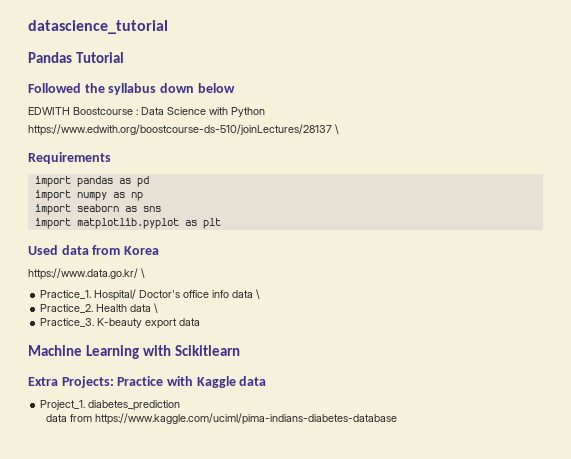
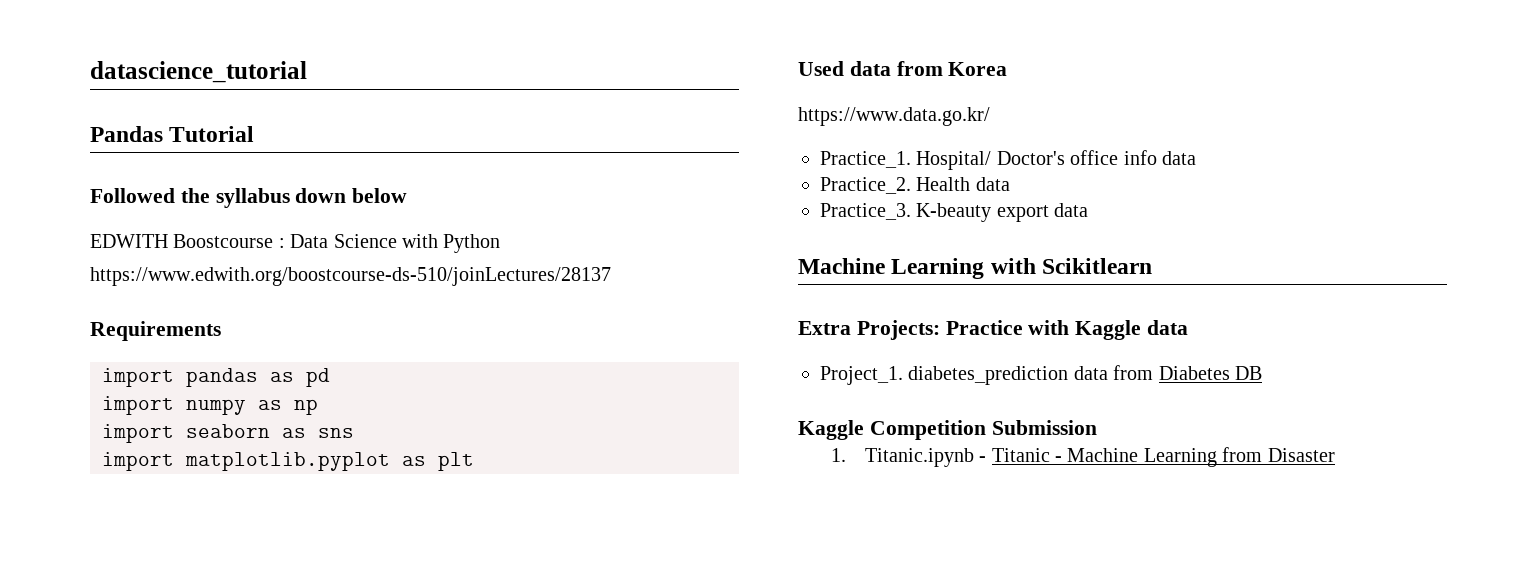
[335,124,339,134] \ -> (611, 276) none
[141,268,145,278] \ -> (990, 116) none
[256,289,261,299] \ -> (1196, 158) none
[154,303,159,313] \ -> (1010, 184) none
[45,413,397,425] // data from https://www.kaggle.com/uciml/pima-indians-diabetes-database -> [1073,365,1262,380] [798,420,1097,440] [831,447,1335,467] data from Diabetes DB // Kaggle Competition Submission // 1. Titanic.ipynb - Titanic - Machine Learning from Disaster

